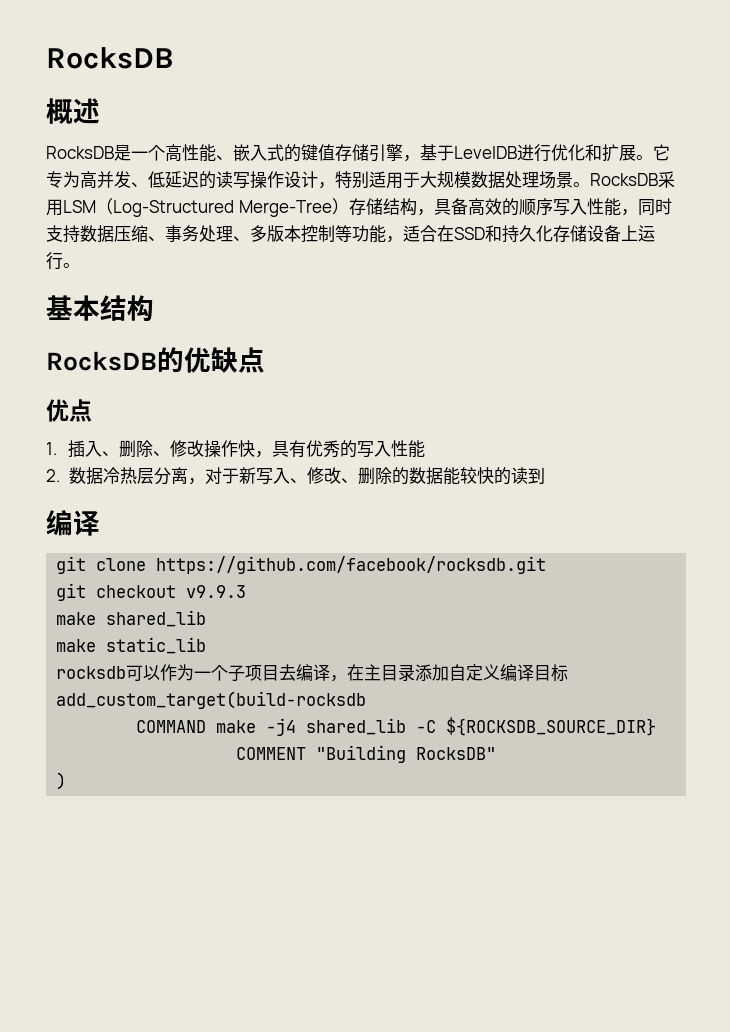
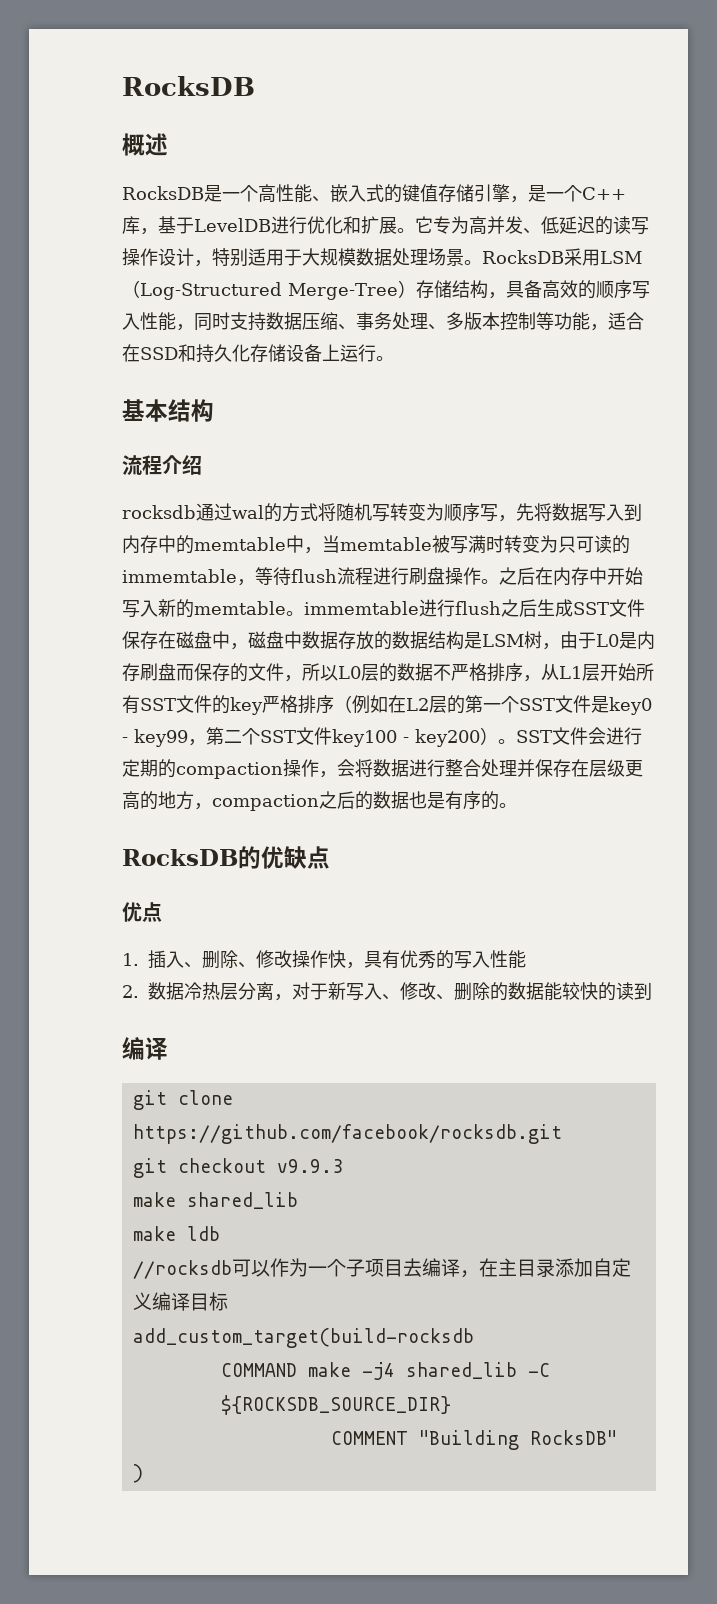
(420, 158) none -> [528,185,626,202] [122,216,158,235] 是一个C++库，
(154, 308) none -> [122,455,202,476] [122,503,642,522] [122,535,630,554] [122,567,643,586] [122,599,645,618] [122,631,655,650] [122,663,654,682] [122,695,652,715] [122,727,642,747] [122,759,643,779] [122,791,517,811] // 流程介绍 // rocksdb通过wal的方式将随机写转变为顺序写，先将数据写入到内存中的memtable中，当memtable被写满时转变为只可读的immemtable，等待flush流程进行刷盘操作。之后在内存中开始写入新的memtable。immemtable进行flush之后生成SST文件保存在磁盘中，磁盘中数据存放的数据结构是LSM树，由于L0是内存刷盘而保存的文件，所以L0层的数据不严格排序，从L1层开始所有SST文件的key严格排序（例如在L2层的第一个SST文件是key0 - key99，第二个SST文件key100 - key200）。SST文件会进行定期的compaction操作，会将数据进行整合处理并保存在层级更高的地方，compaction之后的数据也是有序的。
[106,637,207,654] [56,666,127,679] static_lib // rocksdb -> [186,1226,220,1241] [132,1260,232,1279] ldb // //rocksdb

